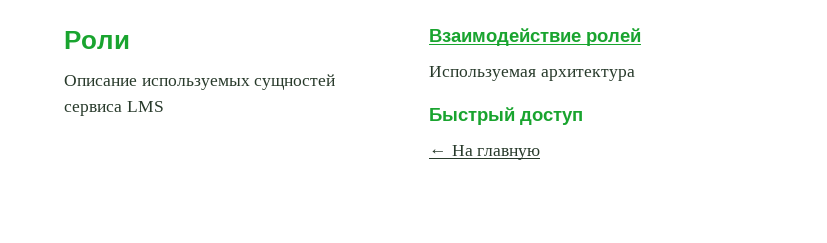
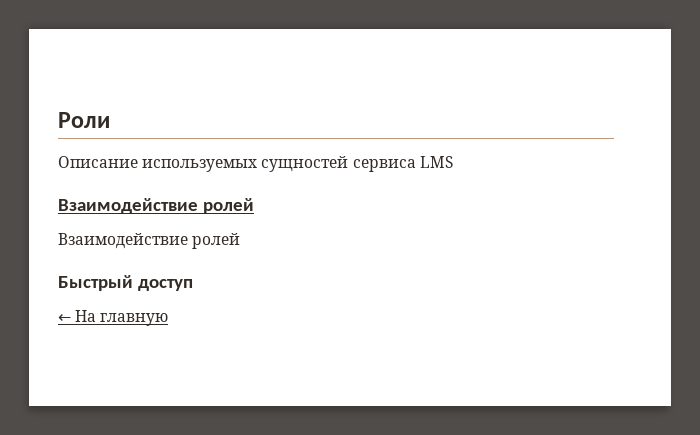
[429,66,635,81] Используемая архитектура -> [58,233,241,249] Взаимодействие ролей

